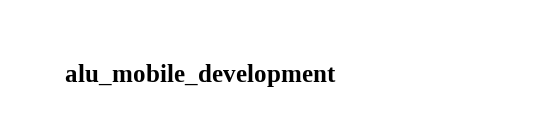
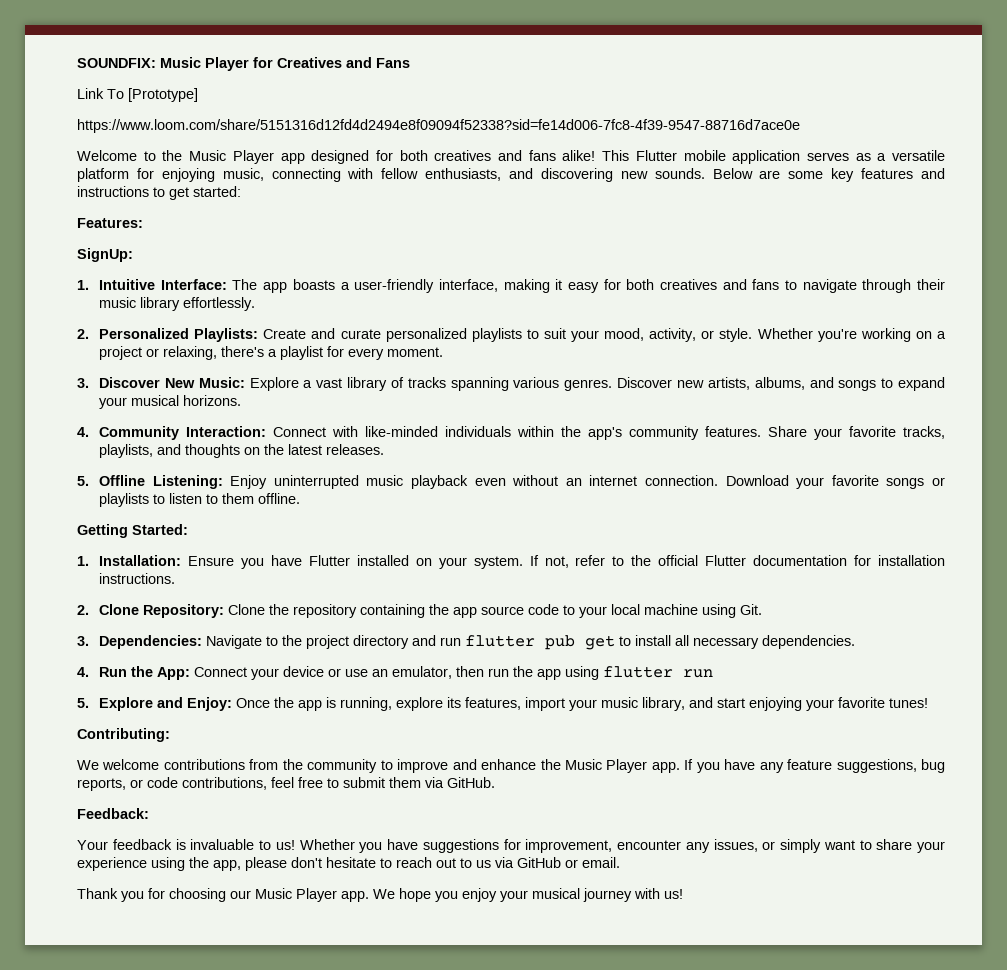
[65,64,336,87] alu_mobile_development -> [77,57,410,71] [77,88,198,102] [77,119,800,133] [77,150,946,164] [77,168,945,182] [77,186,241,200] [77,218,143,228] [77,248,133,262] [77,279,945,293] [99,297,256,311] [77,328,946,342] [99,346,444,360] [77,377,945,391] [99,395,242,409] [77,426,945,440] [99,444,385,458] [77,475,945,489] [99,493,301,507] [77,524,188,538] [77,555,946,569] [99,573,176,584] [77,604,763,618] [77,635,856,650] [77,666,714,680] [77,697,929,711] [77,728,170,742] [77,759,946,773] [77,777,495,791] [77,808,149,819] [77,839,945,853] [77,857,620,871] [77,888,683,902] SOUNDFIX: Music Player for Creatives and Fans // Link To [Prototype] // https://www.loom.com/share/5151316d12fd4d2494e8f09094f52338?sid=fe14d006-7fc8-4f39-9547-88716d7ace0e // Welcome to the Music Player app designed for both creatives and fans alike! This Flutter mobile application serves as a versatile platform for enjoying music, connecting with fellow enthusiasts, and discovering new sounds. Below are some key features and instructions to get started: // Features: // SignUp: // 1. Intuitive Interface: The app boasts a user-friendly interface, making it easy for both creatives and fans to navigate through their music library effortlessly. // 2. Personalized Playlists: Create and curate personalized playlists to suit your mood, activity, or style. Whether you're working on a project or relaxing, there's a playlist for every moment. // 3. Discover New Music: Explore a vast library of tracks spanning various genres. Discover new artists, albums, and songs to expand your musical horizons. // 4. Community Interaction: Connect with like-minded individuals within the app's community features. Share your favorite tracks, playlists, and thoughts on the latest releases. // 5. Offline Listening: Enjoy uninterrupted music playback even without an internet connection. Download your favorite songs or playlists to listen to them offline. // Getting Started: // 1. Installation: Ensure you have Flutter installed on your system. If not, refer to the official Flutter documentation for installation instructions. // 2. Clone Repository: Clone the repository containing the app source code to your local machine using Git. // 3. Dependencies: Navigate to the project directory and run flutter pub get to install all necessary dependencies. // 4. Run the App: Connect your device or use an emulator, then run the app using flutter run // 5. Explore and Enjoy: Once the app is running, explore its features, import your music library, and start enjoying your favorite tunes! // Contributing: // We welcome contributions from the community to improve and enhance the Music Player app. If you have any feature suggestions, bug reports, or code contributions, feel free to submit them via GitHub. // Feedback: // Your feedback is invaluable to us! Whether you have suggestions for improvement, encounter any issues, or simply want to share your experience using the app, please don't hesitate to reach out to us via GitHub or email. // Thank you for choosing our Music Player app. We hope you enjoy your musical journey with us!

